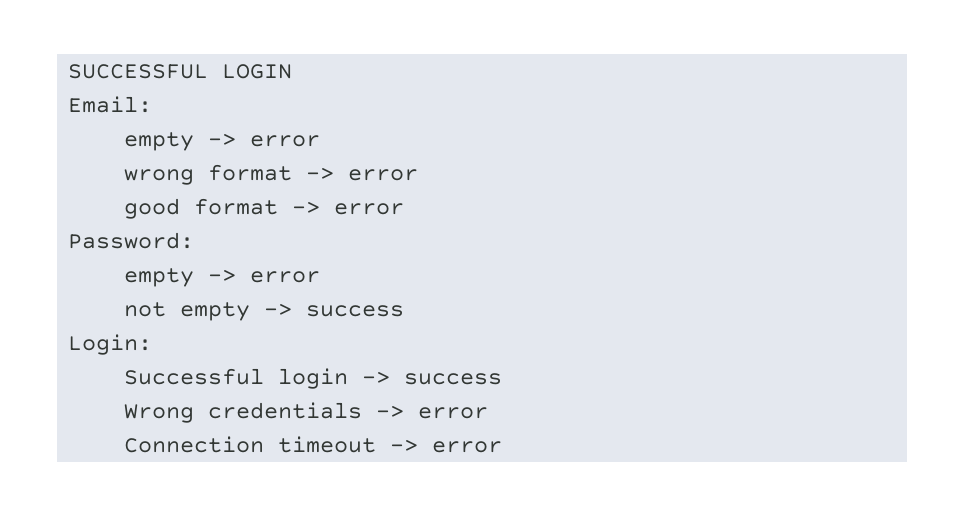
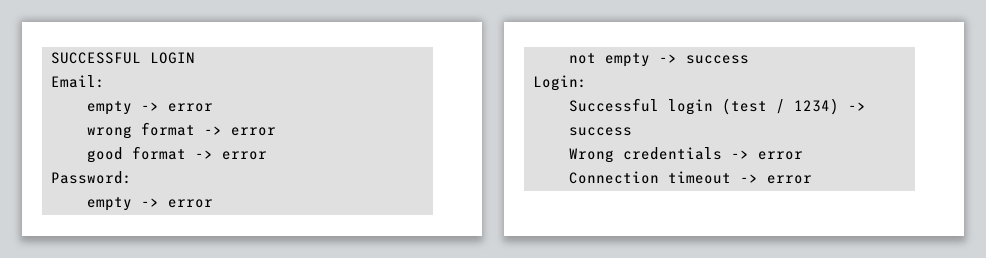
(349, 378) none -> [721,98,839,115] (test / 1234)

